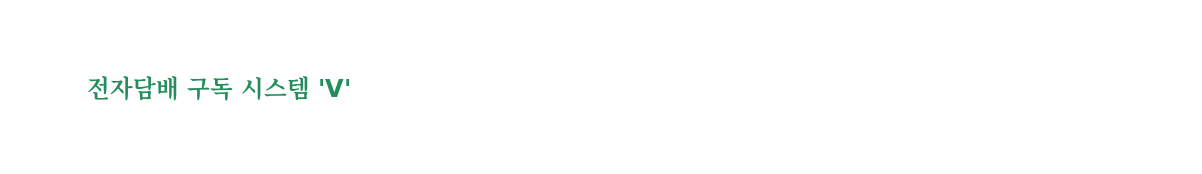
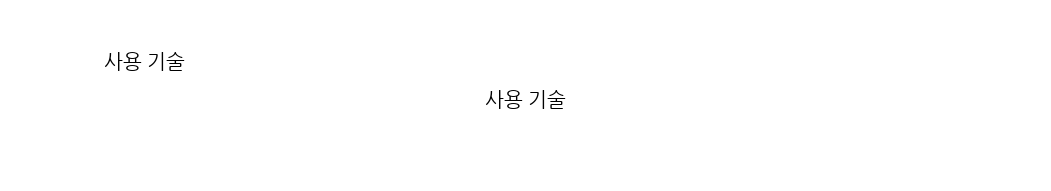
[87,76,351,101] 전자담배 구독 시스템 'V' -> [104,51,186,71] [484,89,567,109] 사용 기술 // 사용 기술

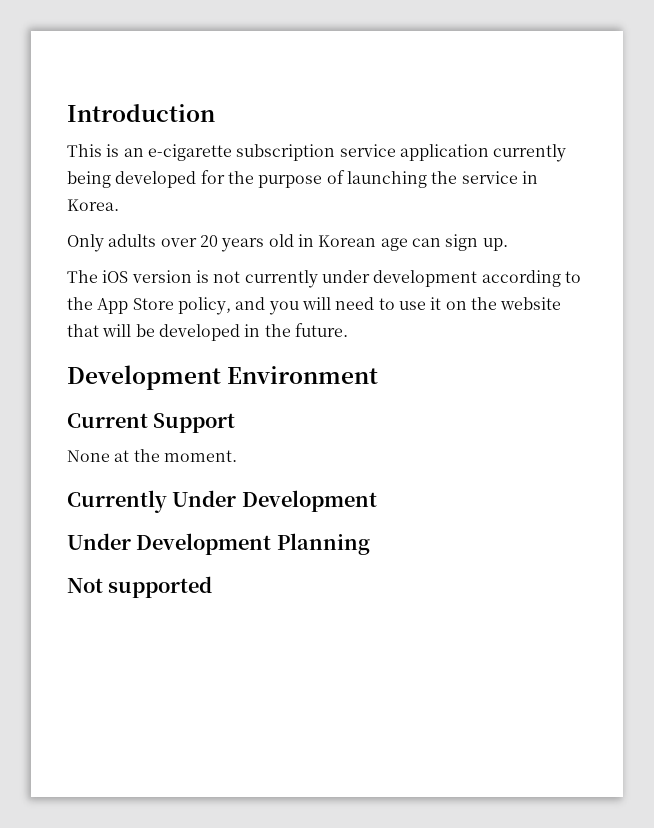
[104,51,186,71] [484,89,567,109] 사용 기술 // 사용 기술 -> [67,104,215,122] [67,144,567,162] [67,170,538,188] [67,199,119,211] [67,234,508,252] [67,270,581,288] [67,297,562,315] [67,323,348,341] [67,365,379,390] [67,413,236,433] [67,449,237,462] [67,490,377,513] [67,533,370,555] [67,576,213,598] Introduction // This is an e-cigarette subscription service application currently being developed for the purpose of launching the service in Korea. // Only adults over 20 years old in Korean age can sign up. // The iOS version is not currently under development according to the App Store policy, and you will need to use it on the website that will be developed in the future. // Development Environment // Current Support // None at the moment. // Currently Under Development // Under Development Planning // Not supported

